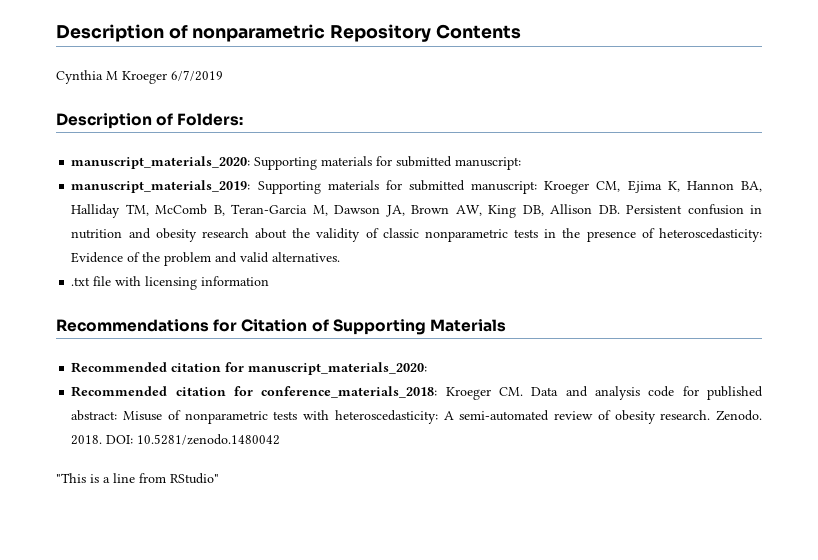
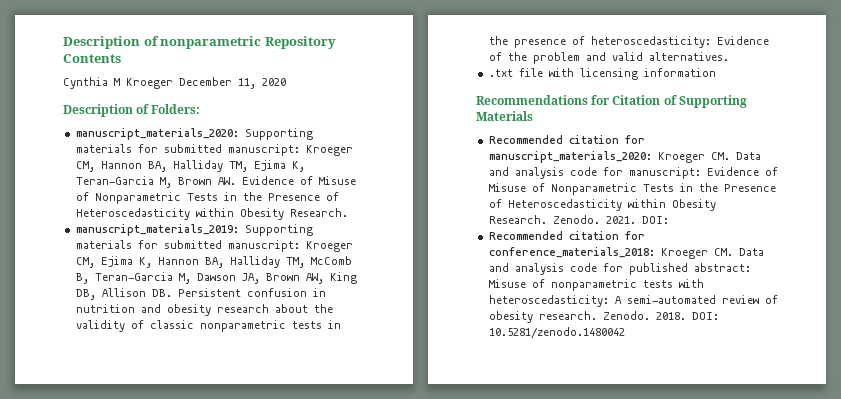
[171,70,223,81] 6/7/2019 -> [179,77,286,89] December 11, 2020
(522, 163) none -> [305,145,353,156] [75,160,305,172] [75,176,356,188] [75,192,339,204] [75,208,348,220] Kroeger CM, Hannon BA, Halliday TM, Ejima K, Teran-Garcia M, Brown AW. Evidence of Misuse of Nonparametric Tests in the Presence of Heteroscedasticity within Obesity Research.
(428, 368) none -> [657,152,761,163] [488,167,778,179] [488,183,776,195] [488,199,716,211] [488,215,669,224] Kroeger CM. Data and analysis code for manuscript: Evidence of Misuse of Nonparametric Tests in the Presence of Heteroscedasticity within Obesity Research. Zenodo. 2021. DOI:
[56,473,219,484] // "This is a line from RStudio" -> (625, 333) none

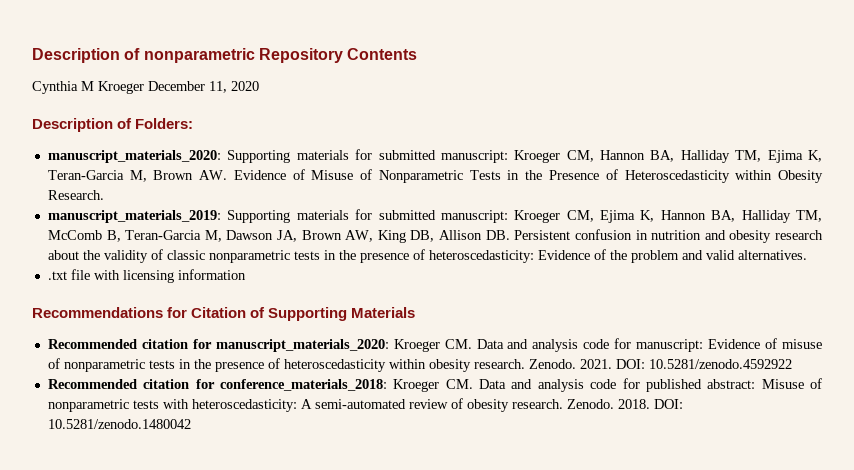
[488,183,776,195] [488,199,716,211] [488,215,547,224] Misuse of Nonparametric Tests in the Presence of Heteroscedasticity within Obesity Research. -> [781,339,822,349] [47,358,525,372] misuse of nonparametric tests in the presence of heteroscedasticity within obesity research.
(669, 220) none -> [648,359,792,369] 10.5281/zenodo.4592922

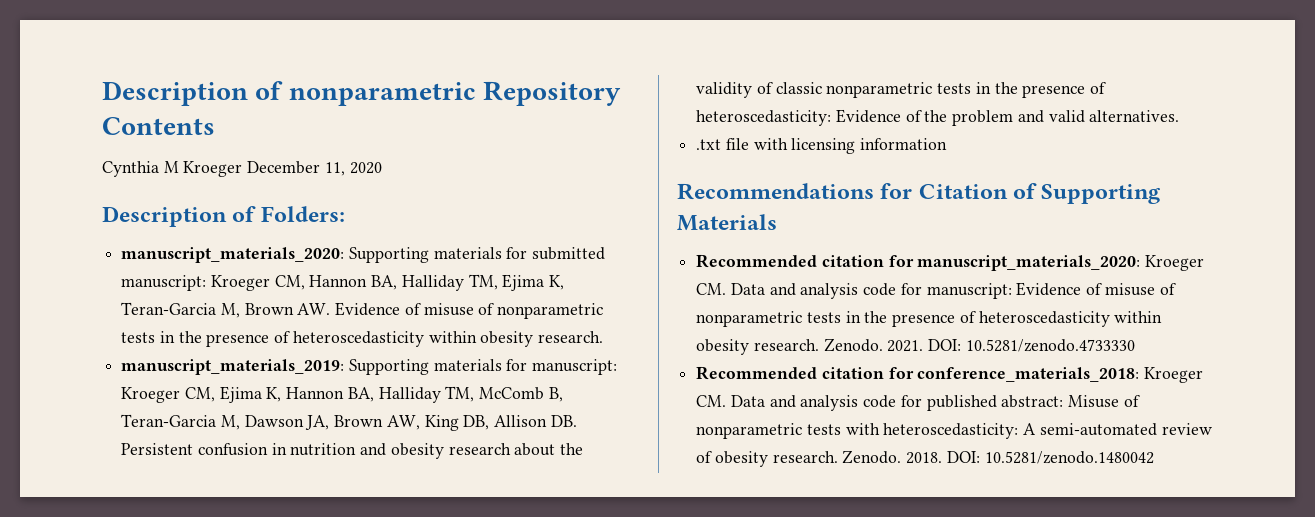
[311,169,823,183] [47,190,104,200] Misuse of Nonparametric Tests in the Presence of Heteroscedasticity within Obesity Research. -> [423,303,604,319] [121,331,604,347] misuse of nonparametric tests in the presence of heteroscedasticity within obesity research.
[378,210,436,220] submitted -> (528, 365) none
[648,359,792,369] 10.5281/zenodo.4592922 -> [965,339,1135,352] 10.5281/zenodo.4733330

